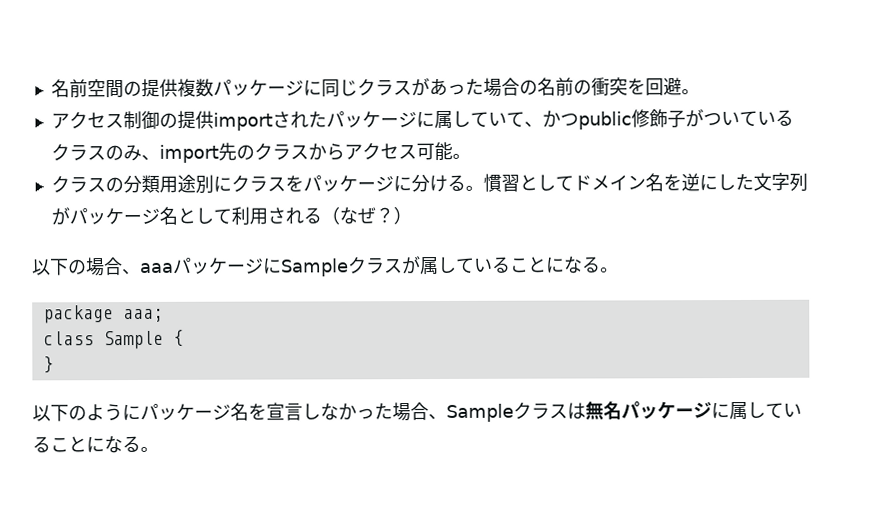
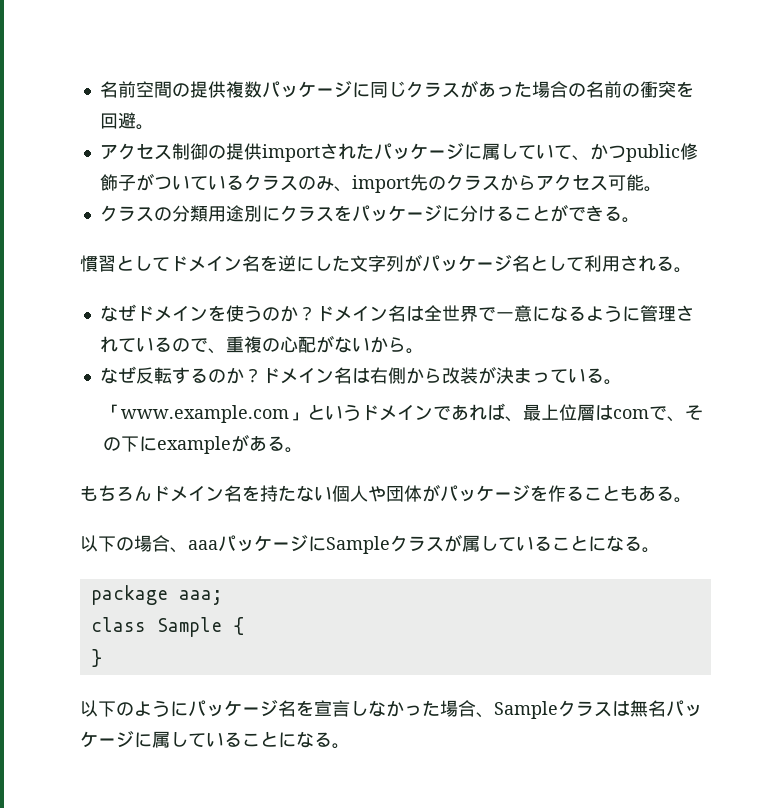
[464,185,484,191] 。 -> [513,204,640,223] ことができる。 //
[320,206,412,225] （なぜ？） -> [674,267,692,273] [99,304,694,322] [99,335,424,354] [99,366,622,385] [103,403,704,423] [103,434,304,454] [80,484,692,503] 。 // なぜドメインを使うのか？ドメイン名は全世界で一意になるように管理されているので、重複の心配がないから。 // なぜ反転するのか？ドメイン名は右側から改装が決まっている。 // 「www.example.com」というドメインであれば、最上位層はcomで、その下にexampleがある。 // もちろんドメイン名を持たない個人や団体がパッケージを作ることもある。

